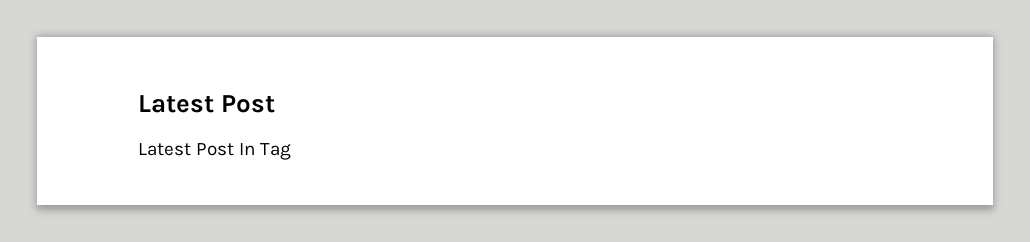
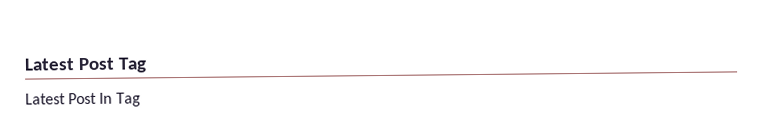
[138,95,276,113] Latest Post -> [24,57,148,73] Latest Post Tag

